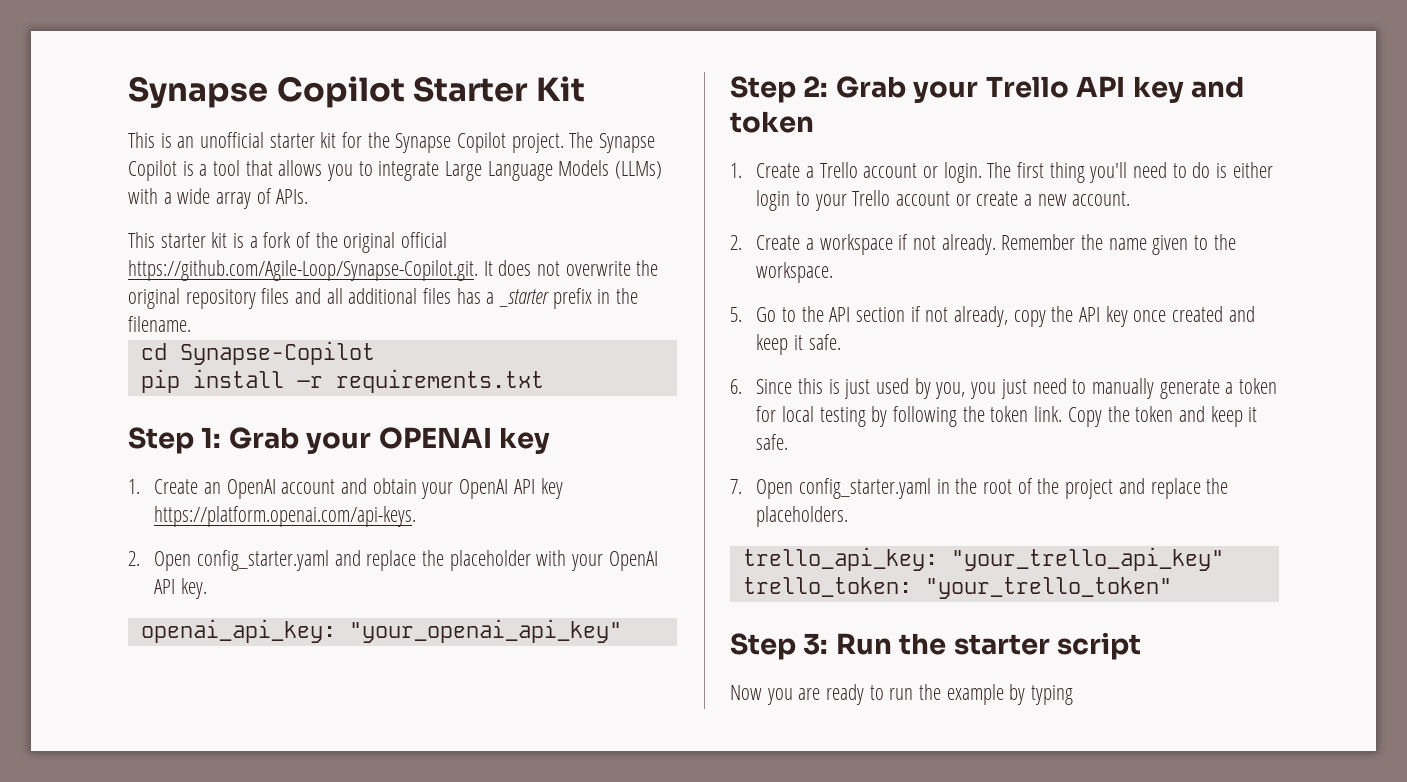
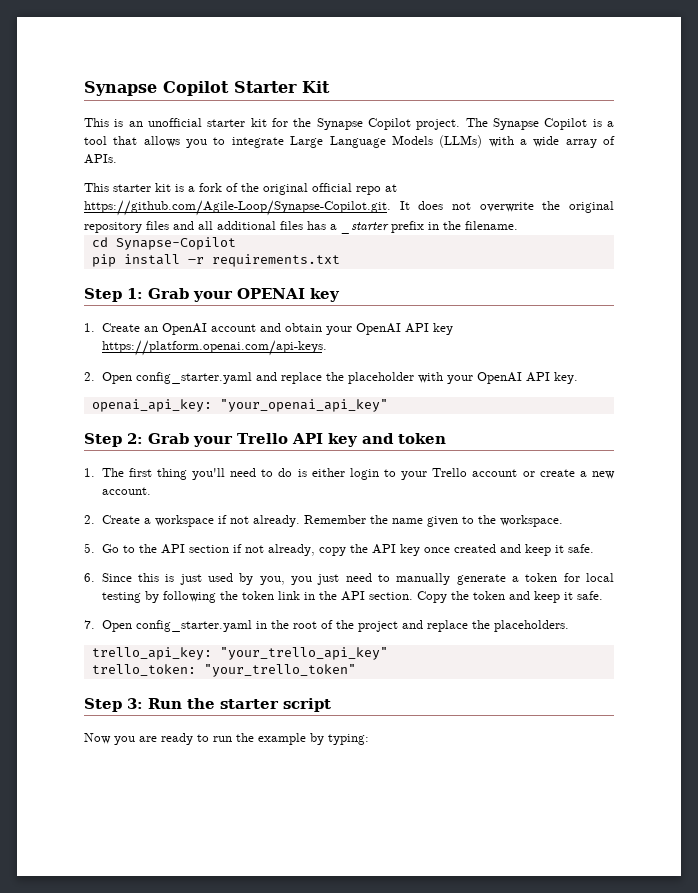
(448, 240) none -> [356,184,397,195] repo at
[756,162,982,183] Create a Trello account or login. -> (95, 472) none
[1034,406,1063,422] link. -> [277,591,413,601] link in the API section.
[1031,685,1074,705] typing -> [328,734,369,745] typing:

